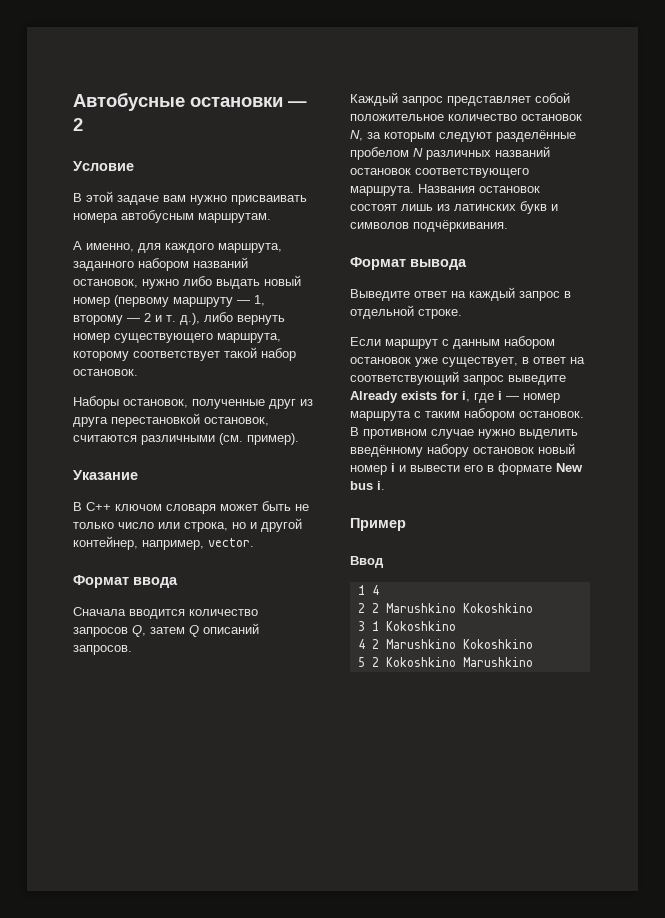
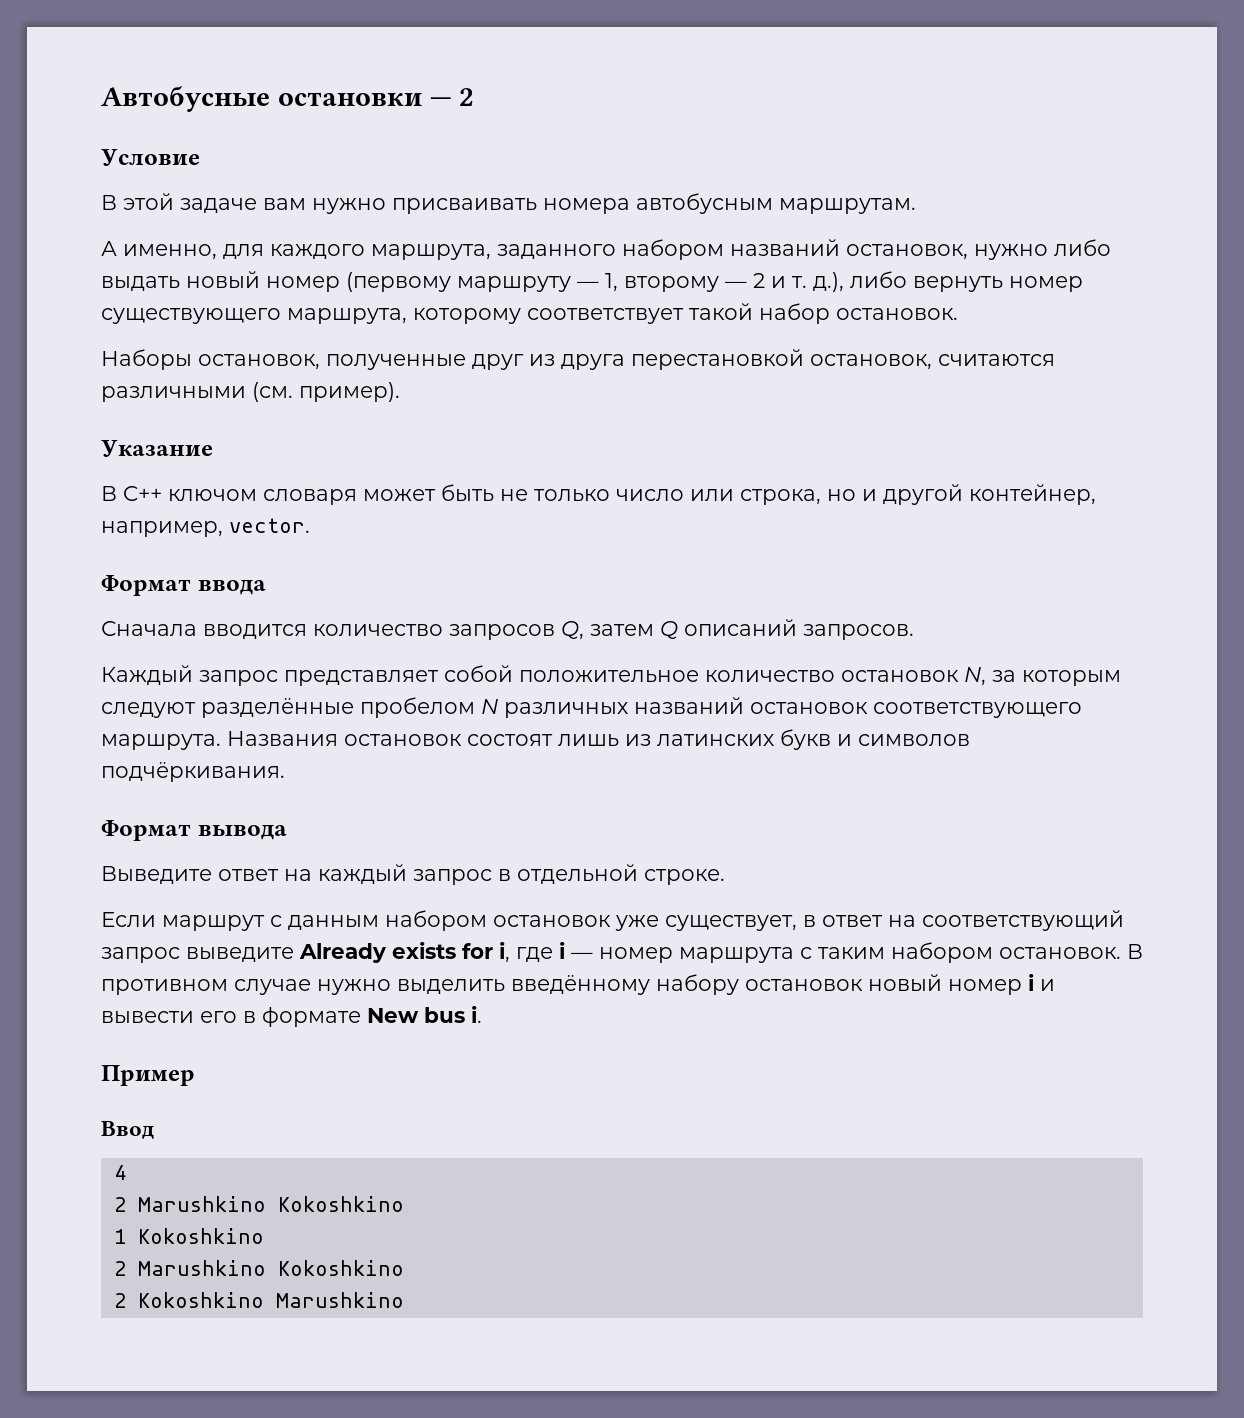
[357,585,365,595] 1 -> (154, 1130) none
[371,603,533,613] [357,621,365,631] 2 Marushkino Kokoshkino // 3 -> [137,1196,404,1212] Marushkino Kokoshkino //
[357,639,533,649] [357,657,365,667] 4 2 Marushkino Kokoshkino // 5 -> [113,1260,404,1276] 2 Marushkino Kokoshkino //

